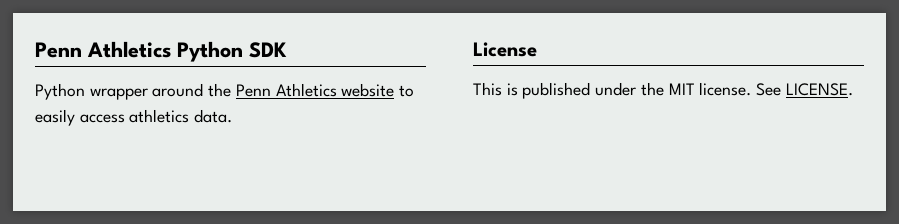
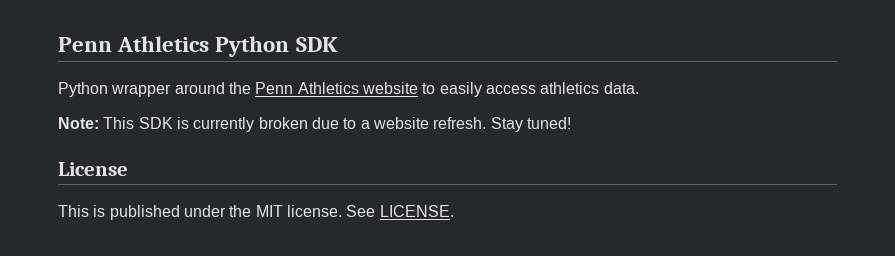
(233, 116) none -> [58,117,571,132] // Note: This SDK is currently broken due to a website refresh. Stay tuned!

